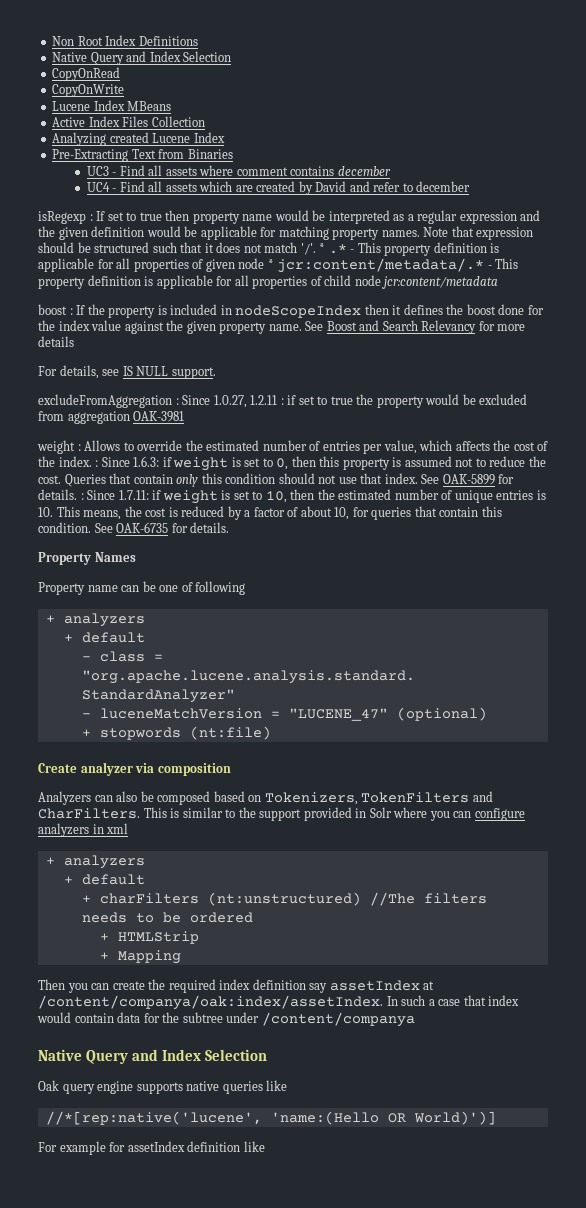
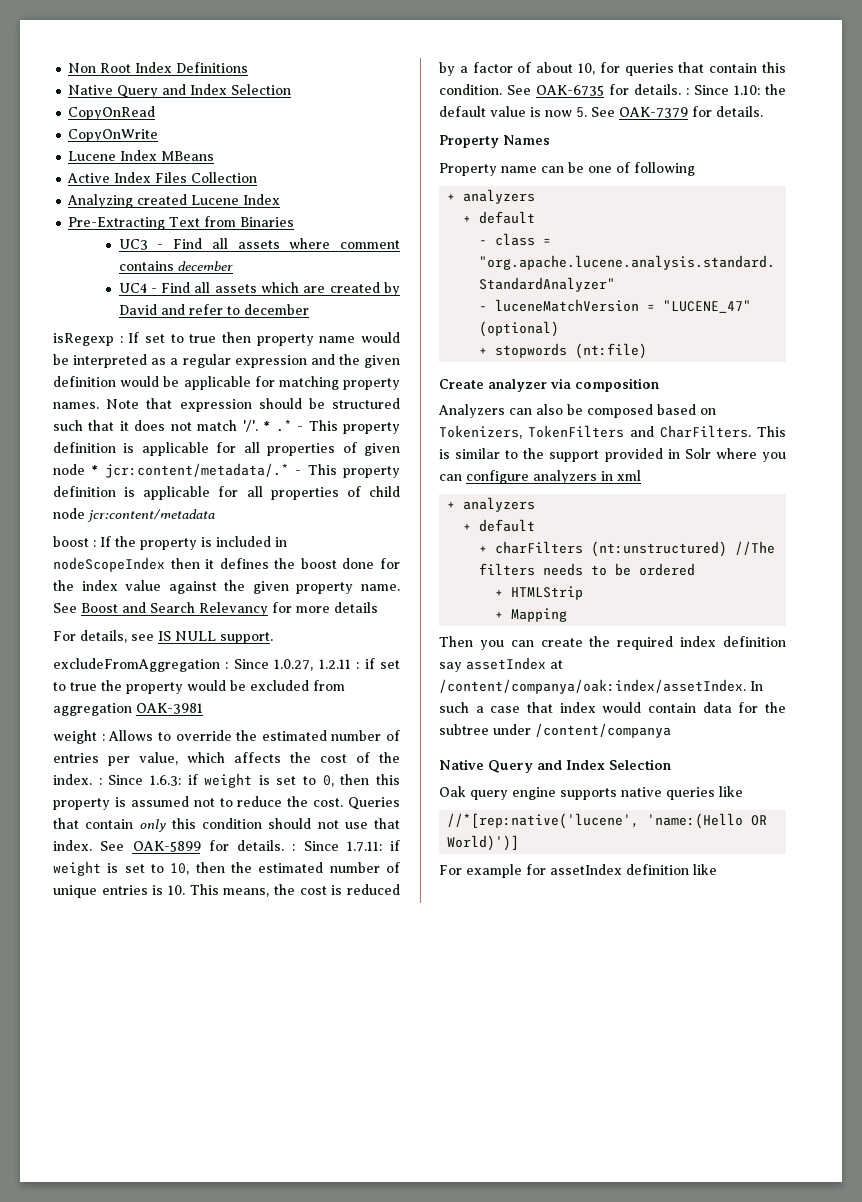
(230, 527) none -> [686,84,786,95] [439,106,763,118] : Since 1.10: the default value is now 5. See OAK-7379 for details.

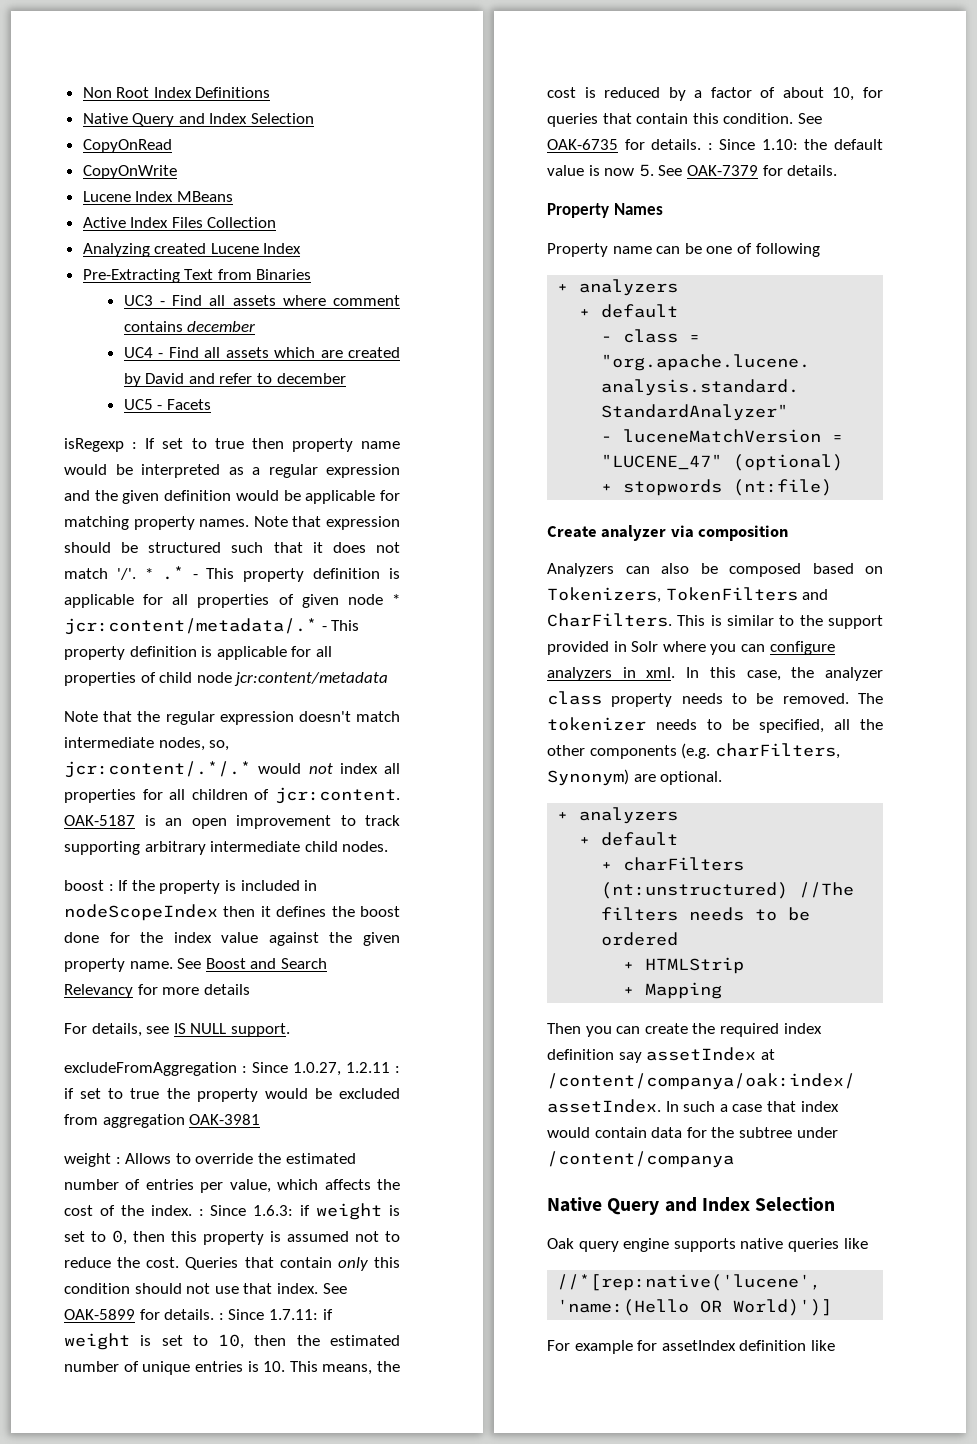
(309, 309) none -> [123,399,211,410] // UC5 - Facets
(215, 515) none -> [64,711,400,725] [64,737,230,751] [64,761,400,778] [64,787,400,804] [64,815,400,829] [64,841,389,855] // Note that the regular expression doesn't match intermediate nodes, so, jcr:content/.*/.* would not index all properties for all children of jcr:content. OAK-5187 is an open improvement to track supporting arbitrary intermediate child nodes.
[617,470,641,481] xml -> [646,667,883,681] [547,691,883,707] [547,717,883,733] [547,743,840,759] [547,769,723,786] xml. In this case, the analyzer class property needs to be removed. The tokenizer needs to be specified, all the other components (e.g. charFilters, Synonym) are optional.

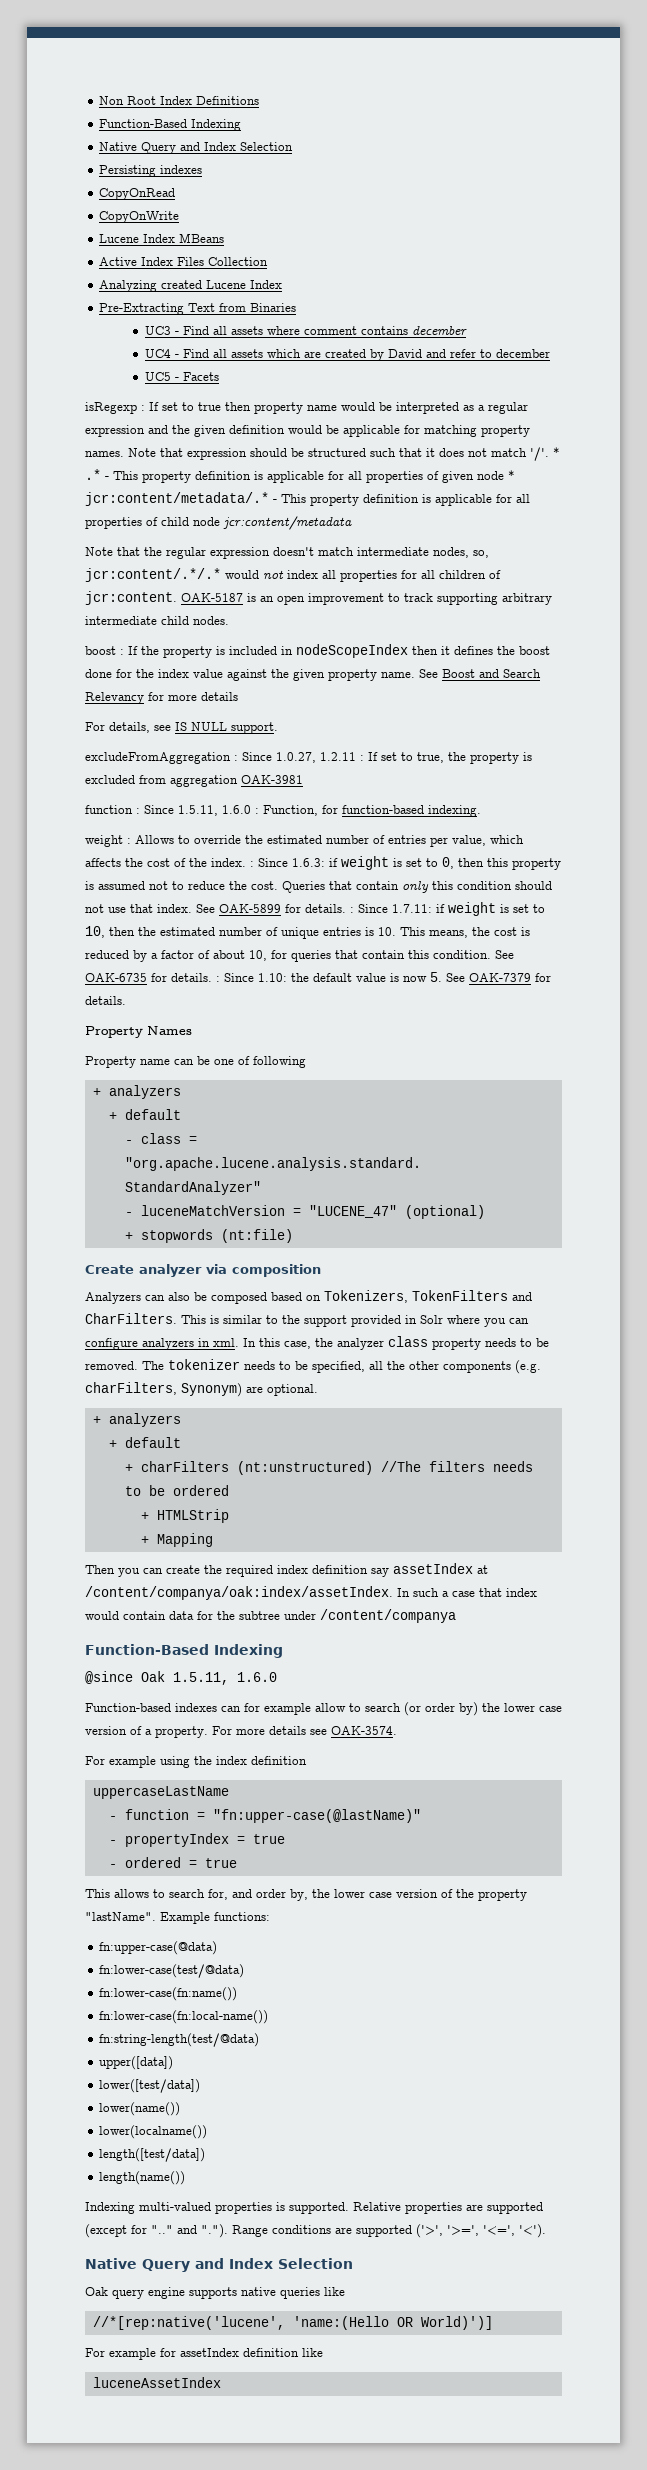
[82,113,315,127] // Native Query and Index Selection -> [99,119,242,131] [99,142,294,154] [99,165,203,177] // Function-Based Indexing // Native Query and Index Selection // Persisting indexes
[64,1088,332,1102] if set to true the property would be -> [368,752,532,764] If set to true, the property is
(261, 1119) none -> [85,805,481,817] // function : Since 1.5.11, 1.6.0 : Function, for function-based indexing.
(734, 1159) none -> [85,1644,283,1658] [85,1671,277,1685] [85,1702,562,1716] [85,1726,397,1738] [85,1756,307,1768] [92,1786,229,1799] [108,1809,421,1823] [108,1833,285,1847] [108,1857,237,1868] [85,1889,527,1901] [85,1912,270,1924] [99,1941,218,1955] [99,1964,245,1978] [99,1987,238,2001] [99,2010,269,2024] [99,2033,260,2047] [99,2056,174,2070] [99,2079,201,2093] [99,2102,181,2116] [99,2125,208,2139] [99,2148,206,2162] [99,2171,186,2185] [85,2202,543,2214] [85,2224,546,2238] // Function-Based Indexing // @since Oak 1.5.11, 1.6.0 // Function-based indexes can for example allow to search (or order by) the lower case version of a property. For more details see OAK-3574. // For example using the index definition // uppercaseLastName // - function = "fn:upper-case(@lastName)" // - propertyIndex = true // - ordered = true // This allows to search for, and order by, the lower case version of the property "lastName". Example functions: // fn:upper-case(@data) // fn:lower-case(test/@data) // fn:lower-case(fn:name()) // fn:lower-case(fn:local-name()) // fn:string-length(test/@data) // upper([data]) // lower([test/data]) // lower(name()) // lower(localname()) // length([test/data]) // length(name()) // Indexing multi-valued properties is supported. Relative properties are supported (except for ".." and "."). Range conditions are supported ('>', '>=', '<=', '<').
(835, 1345) none -> [92,2377,221,2388] // luceneAssetIndex

